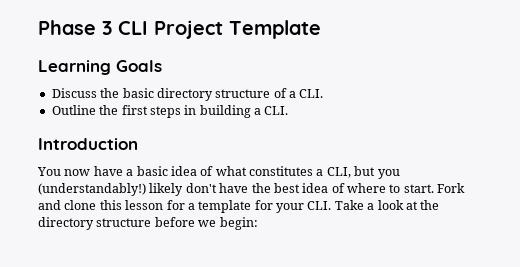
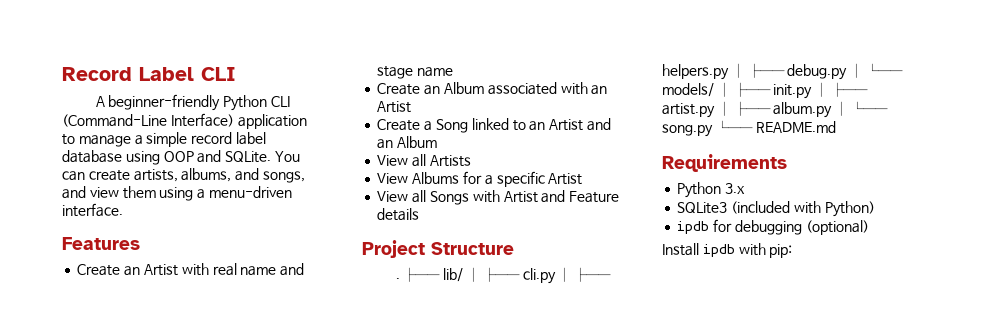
[38,20,321,39] [38,60,162,75] [51,88,324,101] [51,105,289,118] [38,138,138,150] [37,166,400,179] [38,183,466,196] [38,200,440,213] [38,217,258,230] Phase 3 CLI Project Template // Learning Goals // Discuss the basic directory structure of a CLI. // Outline the first steps in building a CLI. // Introduction // You now have a basic idea of what constitutes a CLI, but you (understandably!) likely don't have the best idea of where to start. Fork and clone this lesson for a template for your CLI. Take a look at the directory structure before we begin: -> [62,67,236,81] [95,94,290,111] [62,113,307,129] [62,132,266,147] [62,150,300,165] [62,168,305,183] [62,186,292,201] [62,203,123,217] [62,237,140,250] [77,263,305,276] [377,66,454,79] [377,82,608,95] [377,101,412,113] [377,118,611,133] [377,136,438,149] [377,154,471,167] [377,171,583,187] [377,190,620,205] [377,208,420,221] [362,240,514,258] [395,267,612,284] [662,63,903,80] [662,82,868,99] [662,101,888,118] [662,120,836,137] [662,154,787,172] [677,182,746,198] [677,201,875,217] [677,219,869,235] [662,243,793,258] Record Label CLI // A beginner-friendly Python CLI (Command-Line Interface) application to manage a simple record label database using OOP and SQLite. You can create artists, albums, and songs, and view them using a menu-driven interface. // Features // Create an Artist with real name and stage name // Create an Album associated with an Artist // Create a Song linked to an Artist and an Album // View all Artists // View Albums for a specific Artist // View all Songs with Artist and Feature details // Project Structure // . ├── lib/ │ ├── cli.py │ ├── helpers.py │ ├── debug.py │ └── models/ │ ├── init.py │ ├── artist.py │ ├── album.py │ └── song.py └── README.md // Requirements // Python 3.x // SQLite3 (included with Python) // ipdb for debugging (optional) // Install ipdb with pip:

